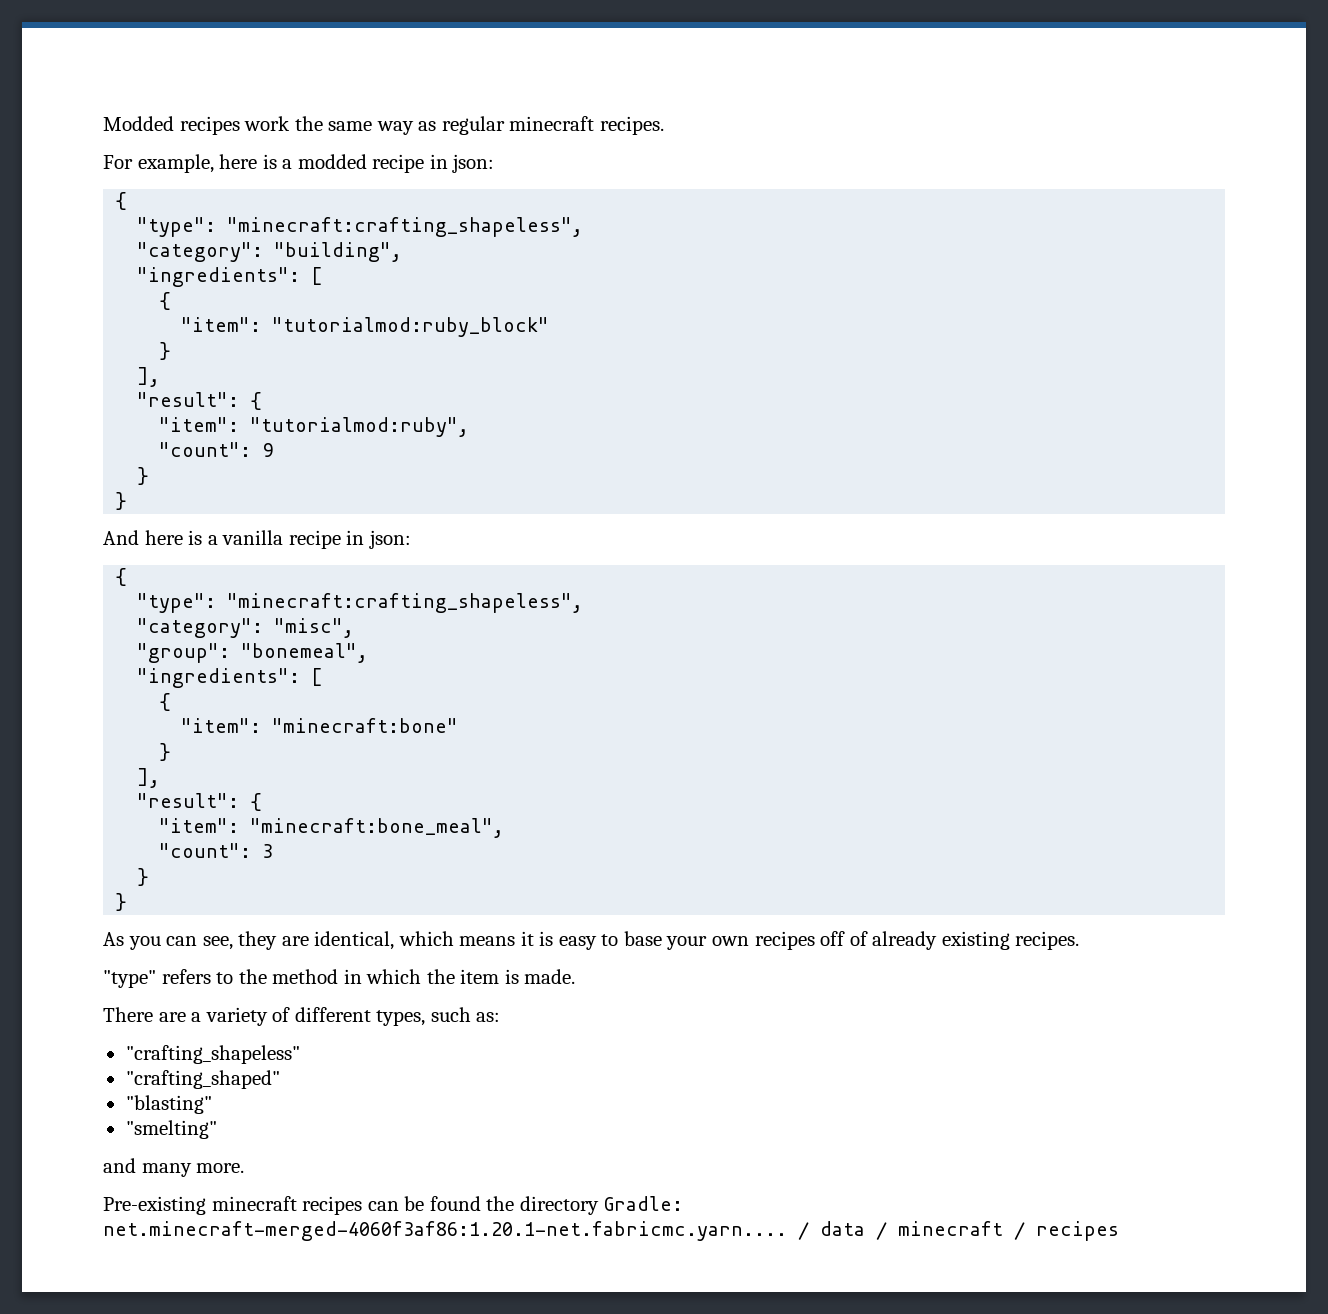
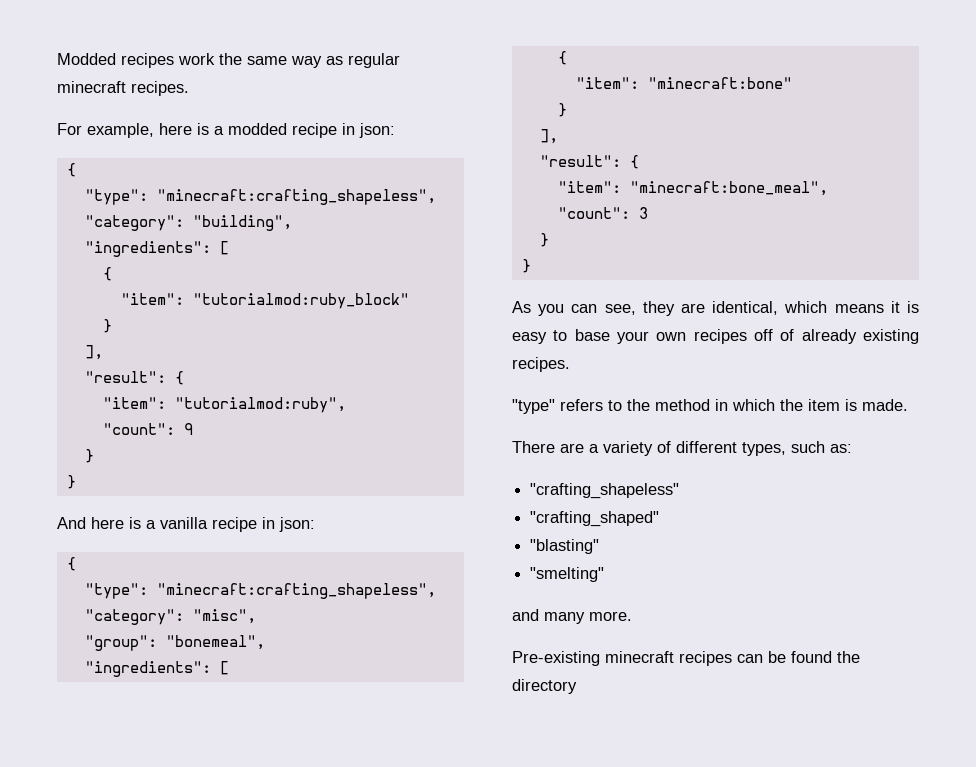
[603,1196,684,1211] [103,1221,1119,1241] Gradle: net.minecraft-merged-4060f3af86:1.20.1-net.fabricmc.yarn.... / data / minecraft / recipes -> (577, 686) none

